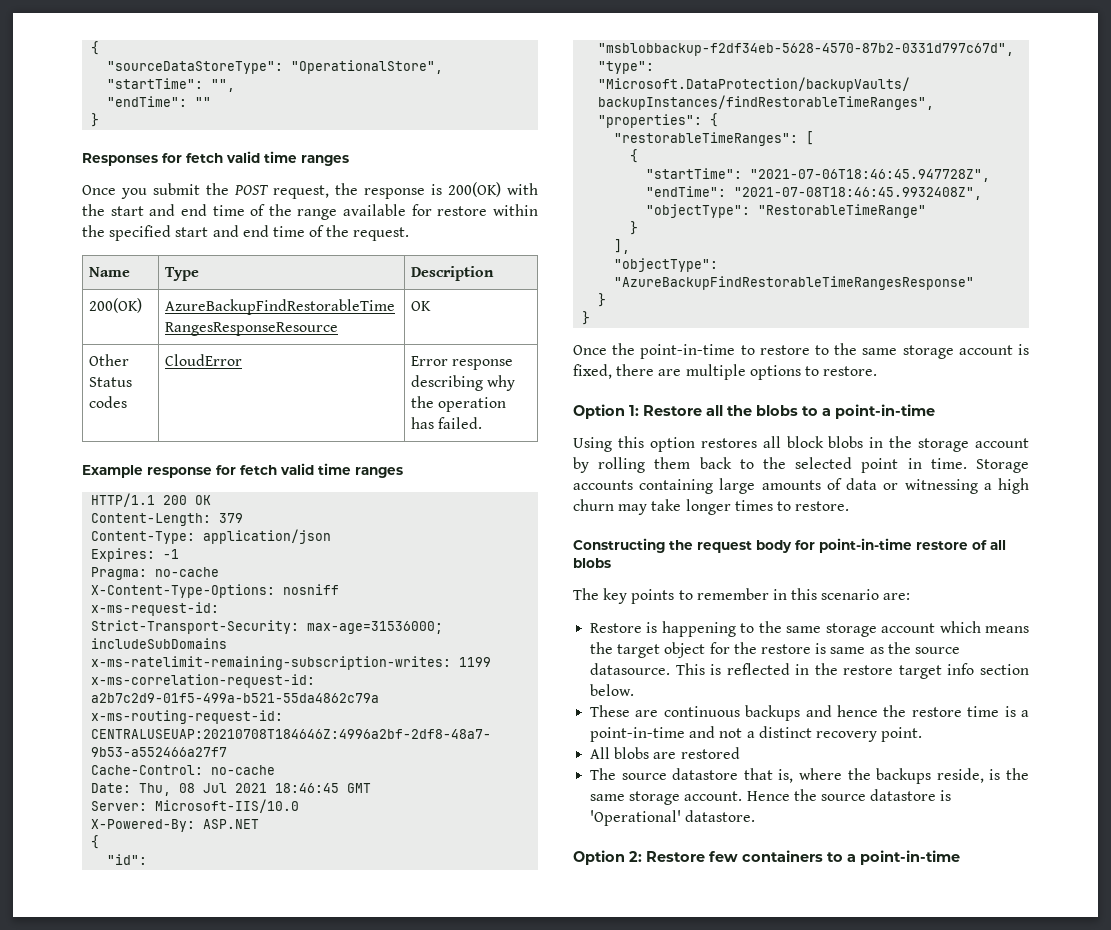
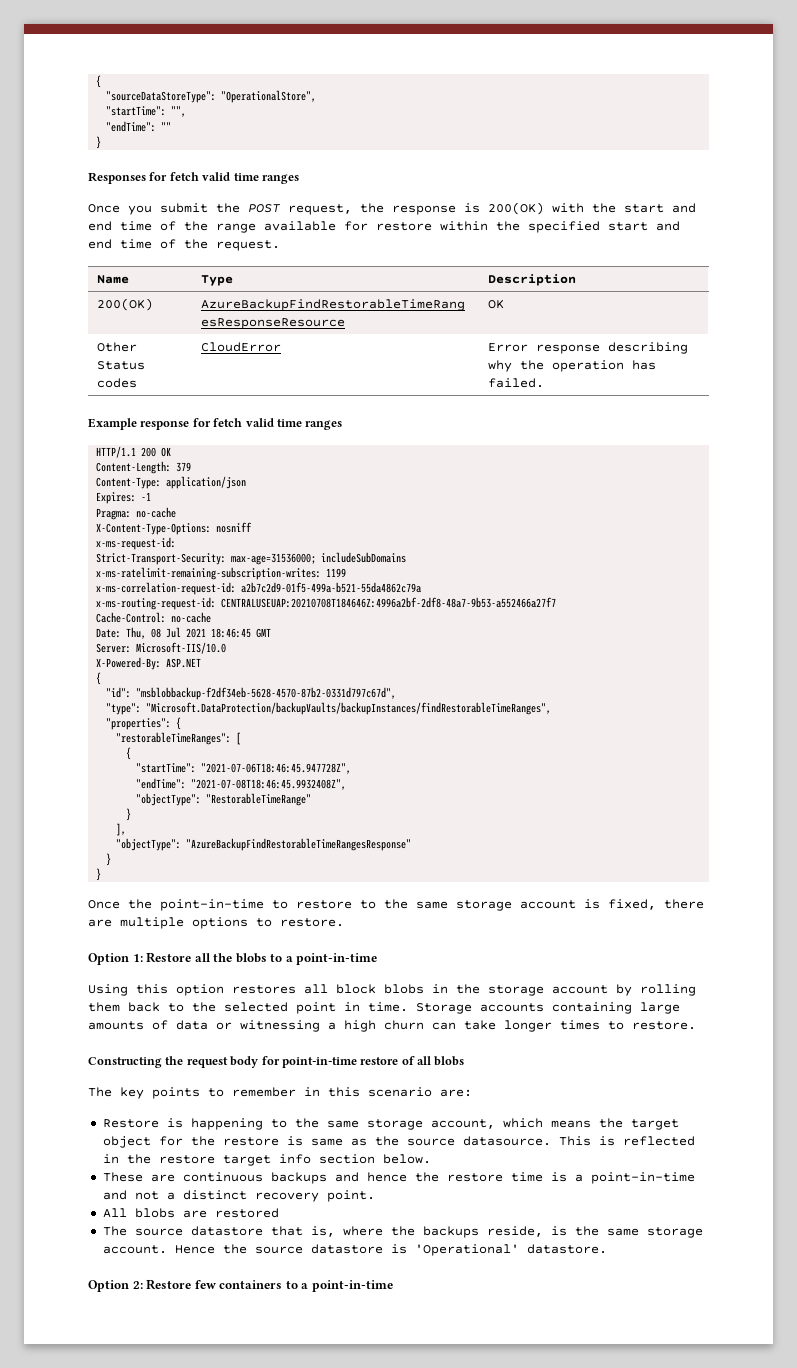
[618,504,648,515] may -> [432,1022,456,1030] can
[881,623,936,633] account -> [430,1119,495,1129] account,

